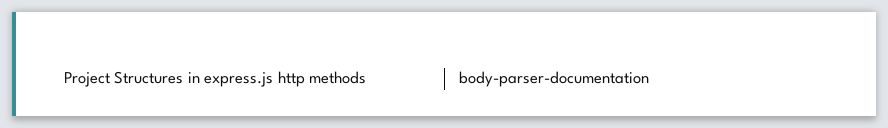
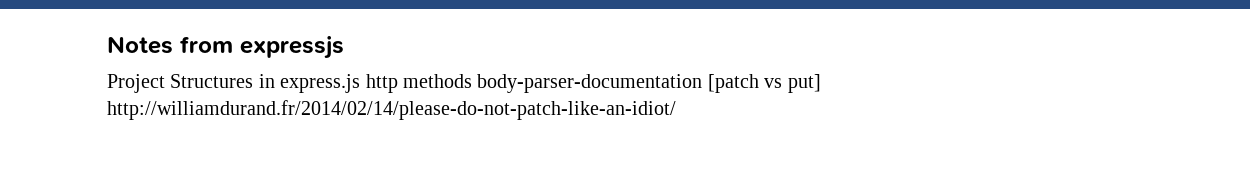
(64, 79) none -> [107,36,344,59] Notes from expressjs //
(649, 79) none -> [707,74,821,93] [107,100,676,120] [patch vs put] http://williamdurand.fr/2014/02/14/please-do-not-patch-like-an-idiot/

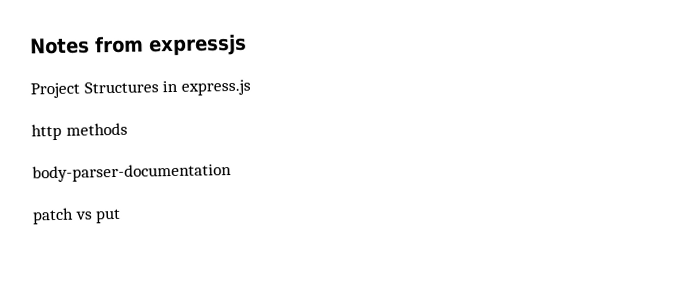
(361, 83) none -> (251, 87) //
(472, 81) none -> (128, 129) //
[707,74,821,93] [107,100,676,120] [patch vs put] http://williamdurand.fr/2014/02/14/please-do-not-patch-like-an-idiot/ -> [32,207,122,225] // patch vs put

